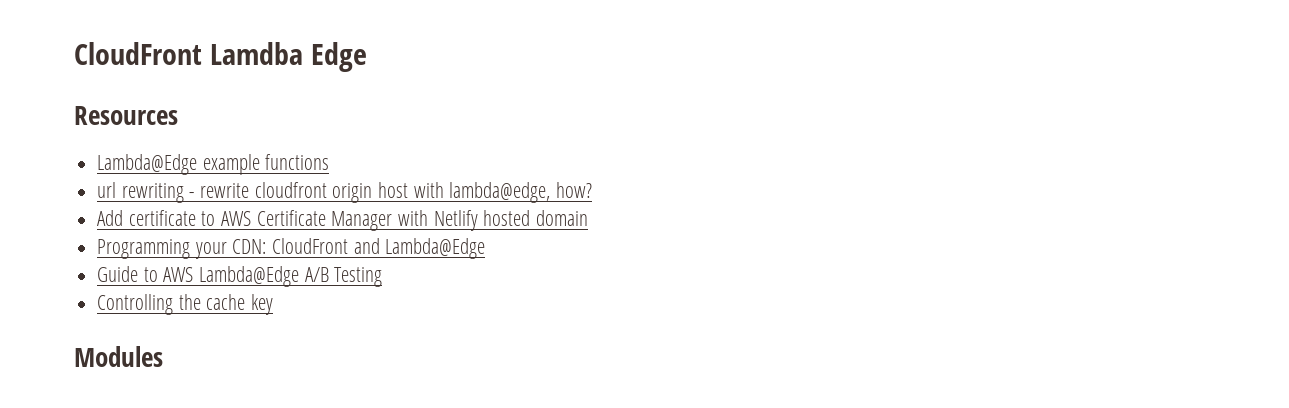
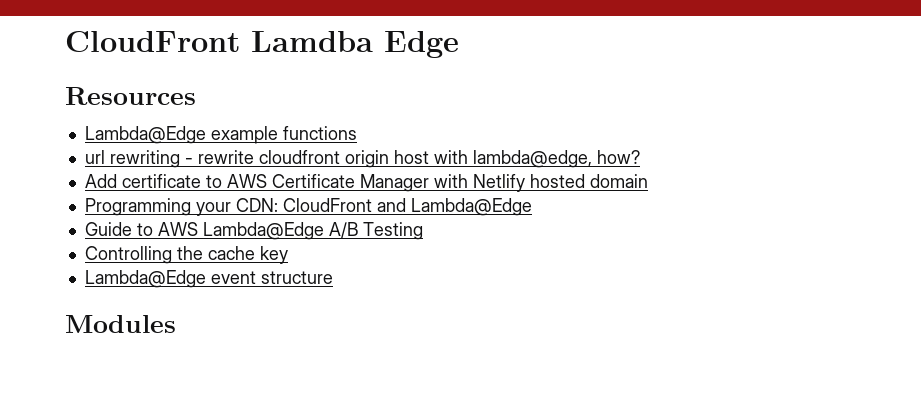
(274, 304) none -> [84,270,333,288] // Lambda@Edge event structure

